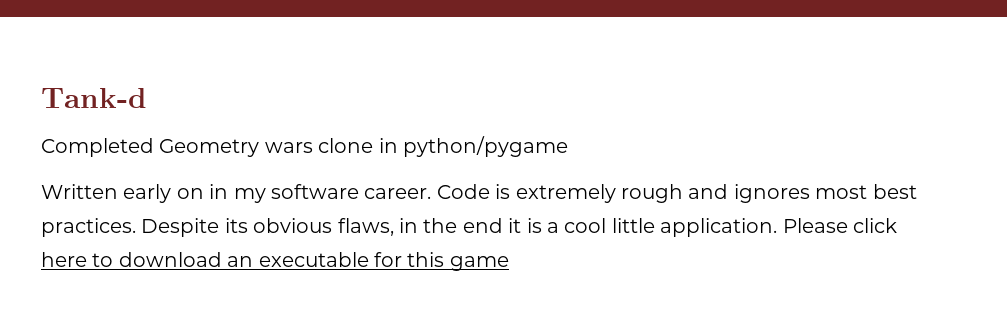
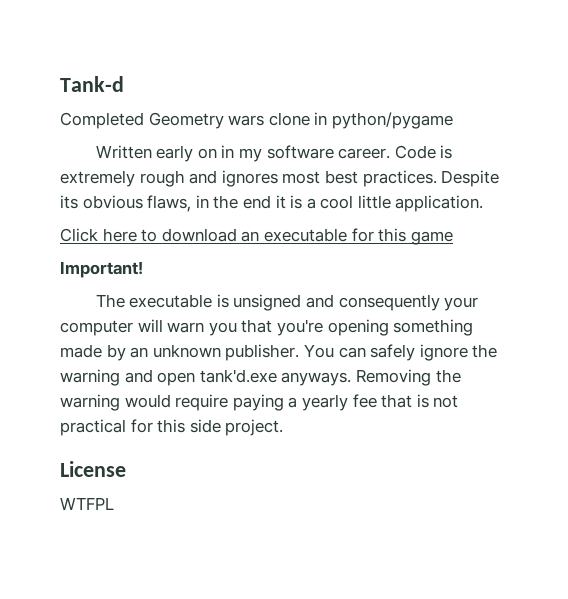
[782,218,897,233] Please click -> [60,228,98,242] // Click
(509, 263) none -> [60,261,143,278] [95,294,479,311] [60,319,474,336] [60,344,498,361] [60,369,461,386] [60,394,459,411] [60,419,284,436] [60,461,126,477] [60,497,114,510] // Important! // The executable is unsigned and consequently your computer will warn you that you're opening something made by an unknown publisher. You can safely ignore the warning and open tank'd.exe anyways. Removing the warning would require paying a yearly fee that is not practical for this side project. // License // WTFPL

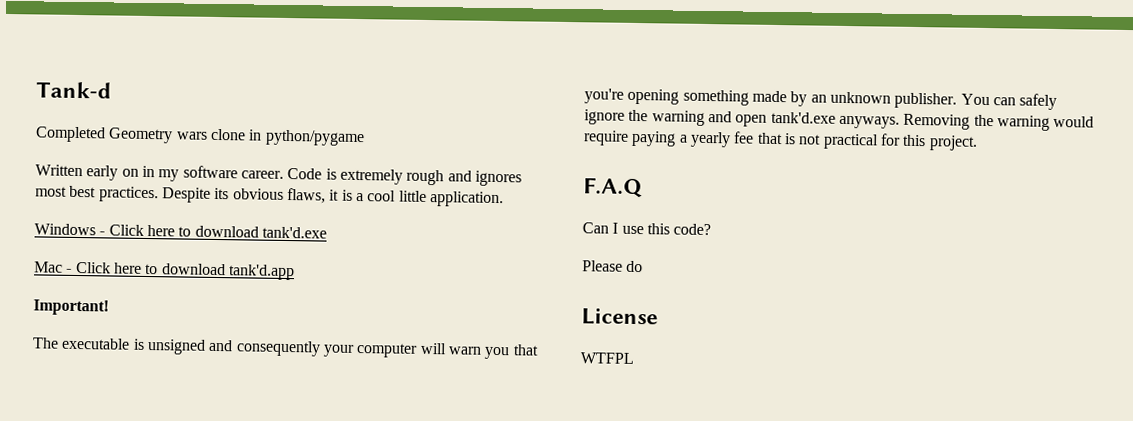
[195,195,271,209] in the end -> (326, 195) none
[60,228,453,245] Click here to download an executable for this game -> [34,223,327,239] [34,261,295,281] Windows - Click here to download tank'd.exe // Mac - Click here to download tank'd.app
[189,419,221,433] side -> (927, 140) none
(284, 427) none -> [583,177,643,199] [582,222,712,236] [582,260,644,273] // F.A.Q // Can I use this code? // Please do

